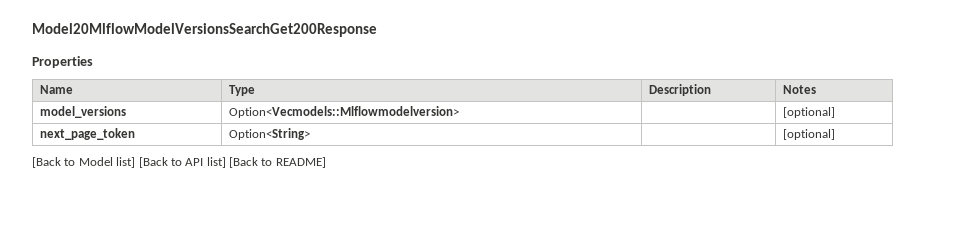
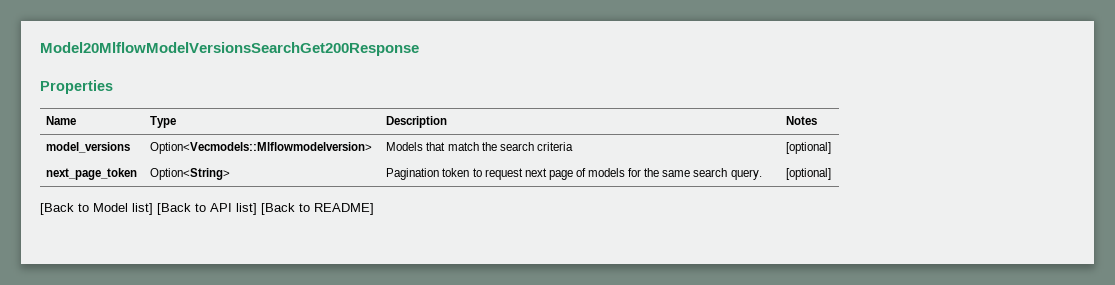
[782,107,835,118] [39,128,135,140] [228,128,310,140] | [optional] // next_page_token | Option<String> | -> [386,142,573,151] [786,142,832,154] [46,168,138,180] [150,168,231,180] [386,168,762,180] Models that match the search criteria | [optional] // next_page_token | Option<String> | Pagination token to request next page of models for the same search query.

